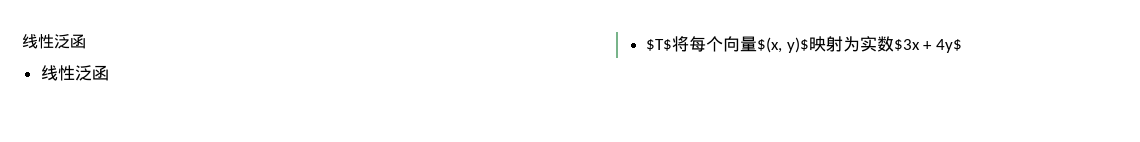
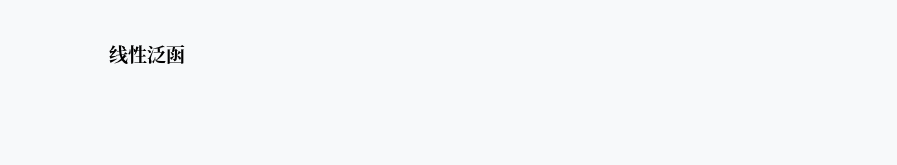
[22,34,86,49] [40,65,109,81] [646,36,962,53] 线性泛函 // 线性泛函 // $T$将每个向量$(x, y)$映射为实数$3x + 4y$ -> [109,44,185,65] 线性泛函

